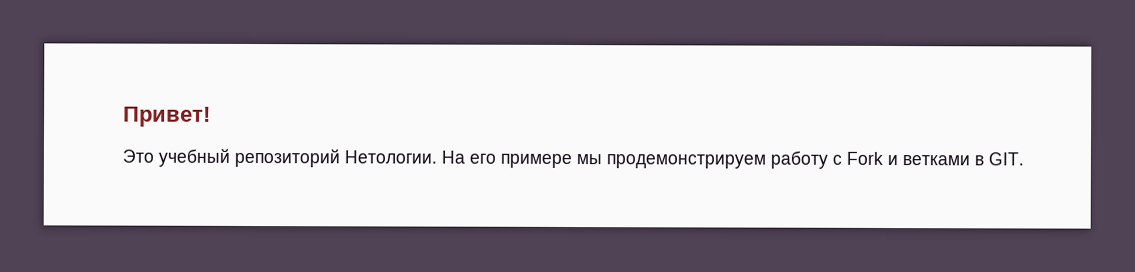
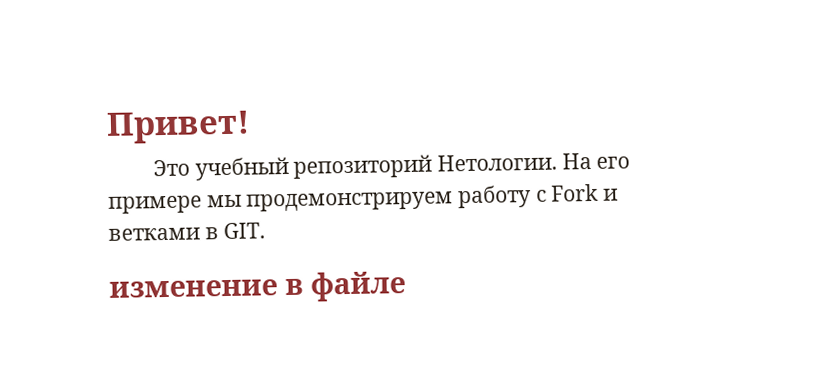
(1024, 159) none -> [109,271,407,302] // изменение в файле

